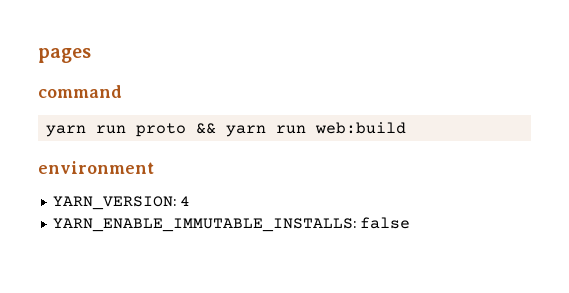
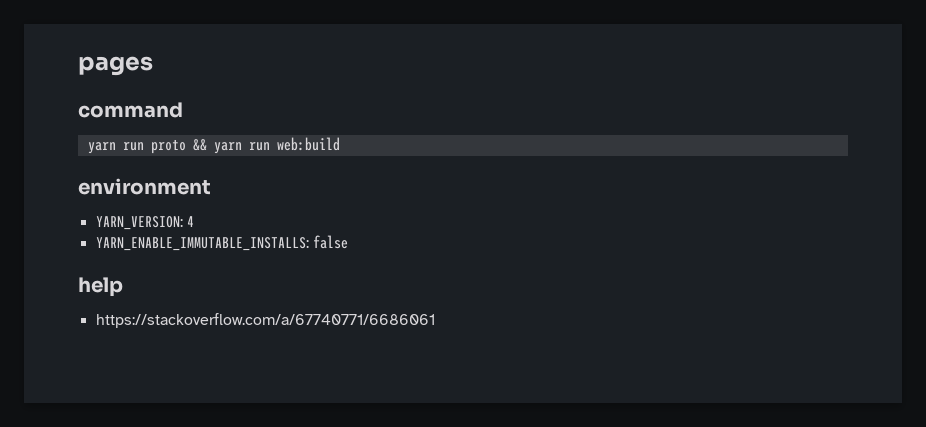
(411, 223) none -> [78,277,123,297] [95,313,435,328] // help // https://stackoverflow.com/a/67740771/6686061

